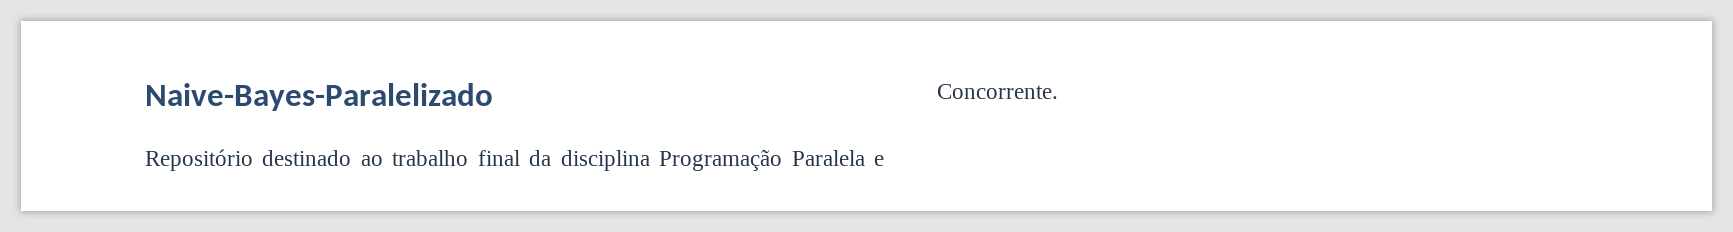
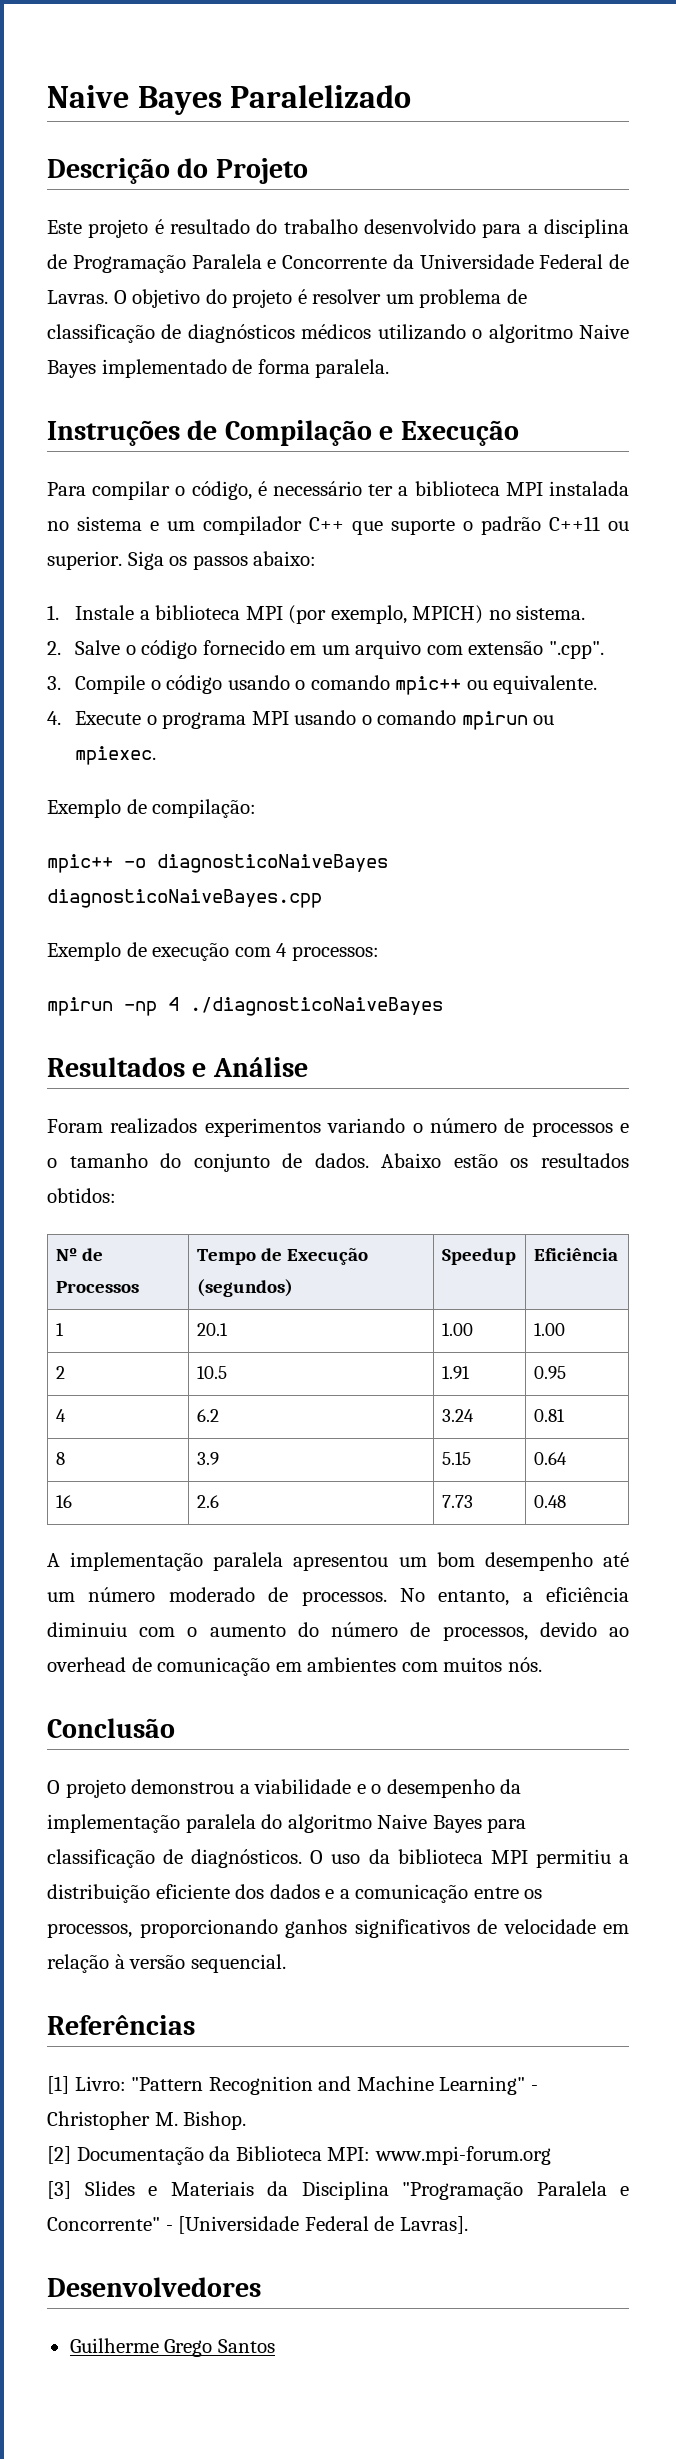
[145,83,493,111] [145,149,884,171] [937,84,1058,99] Naive-Bayes-Paralelizado // Repositório destinado ao trabalho final da disciplina Programação Paralela e Concorrente. -> [47,85,412,115] [47,158,308,184] [47,219,629,238] [47,254,629,273] [47,289,527,308] [47,324,630,343] [47,359,390,378] [47,420,519,446] [47,481,629,500] [47,516,629,535] [47,551,317,570] [47,605,586,624] [47,640,604,659] [47,675,598,695] [47,710,555,730] [75,746,157,765] [47,799,257,818] [47,854,388,873] [47,889,322,908] [47,942,379,961] [47,997,443,1016] [47,1057,308,1077] [47,1118,629,1137] [47,1153,629,1172] [47,1188,116,1203] [55,1248,103,1261] [55,1281,139,1293] [196,1248,368,1265] [196,1279,293,1297] [441,1248,516,1265] [533,1248,618,1261] [55,1323,64,1336] [196,1323,228,1336] [441,1323,473,1336] [533,1323,565,1336] [55,1366,65,1379] [196,1366,227,1379] [441,1366,470,1379] [533,1366,566,1379] [55,1409,66,1422] [196,1409,219,1422] [441,1409,474,1422] [533,1409,565,1422] [55,1452,65,1465] [196,1452,219,1465] [441,1452,471,1465] [533,1452,567,1465] [55,1495,72,1508] [196,1495,219,1508] [441,1495,473,1508] [533,1495,566,1508] [47,1552,629,1571] [47,1587,629,1606] [47,1622,629,1641] [47,1657,542,1676] [47,1718,175,1738] [47,1779,522,1798] [47,1814,527,1833] [47,1849,630,1868] [47,1884,543,1903] [47,1919,629,1938] [47,1954,286,1973] [47,2015,195,2035] [47,2076,538,2095] [47,2111,247,2130] [47,2146,551,2165] [47,2181,629,2200] [47,2216,468,2234] [47,2277,261,2297] [69,2338,275,2357] Naive Bayes Paralelizado // Descrição do Projeto // Este projeto é resultado do trabalho desenvolvido para a disciplina de Programação Paralela e Concorrente da Universidade Federal de Lavras. O objetivo do projeto é resolver um problema de classificação de diagnósticos médicos utilizando o algoritmo Naive Bayes implementado de forma paralela. // Instruções de Compilação e Execução // Para compilar o código, é necessário ter a biblioteca MPI instalada no sistema e um compilador C++ que suporte o padrão C++11 ou superior. Siga os passos abaixo: // 1. Instale a biblioteca MPI (por exemplo, MPICH) no sistema. // 2. Salve o código fornecido em um arquivo com extensão ".cpp". // 3. Compile o código usando o comando mpic++ ou equivalente. // 4. Execute o programa MPI usando o comando mpirun ou mpiexec. // Exemplo de compilação: // mpic++ -o diagnosticoNaiveBayes diagnosticoNaiveBayes.cpp // Exemplo de execução com 4 processos: // mpirun -np 4 ./diagnosticoNaiveBayes // Resultados e Análise // Foram realizados experimentos variando o número de processos e o tamanho do conjunto de dados. Abaixo estão os resultados obtidos: // Nº de Processos | Tempo de Execução (segundos) | Speedup | Eficiência // 1 | 20.1 | 1.00 | 1.00 // 2 | 10.5 | 1.91 | 0.95 // 4 | 6.2 | 3.24 | 0.81 // 8 | 3.9 | 5.15 | 0.64 // 16 | 2.6 | 7.73 | 0.48 // A implementação paralela apresentou um bom desempenho até um número moderado de processos. No entanto, a eficiência diminuiu com o aumento do número de processos, devido ao overhead de comunicação em ambientes com muitos nós. // Conclusão // O projeto demonstrou a viabilidade e o desempenho da implementação paralela do algoritmo Naive Bayes para classificação de diagnósticos. O uso da biblioteca MPI permitiu a distribuição eficiente dos dados e a comunicação entre os processos, proporcionando ganhos significativos de velocidade em relação à versão sequencial. // Referências // [1] Livro: "Pattern Recognition and Machine Learning" - Christopher M. Bishop. // [2] Documentação da Biblioteca MPI: www.mpi-forum.org // [3] Slides e Materiais da Disciplina "Programação Paralela e Concorrente" - [Universidade Federal de Lavras]. // Desenvolvedores // Guilherme Grego Santos

